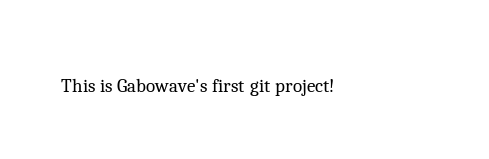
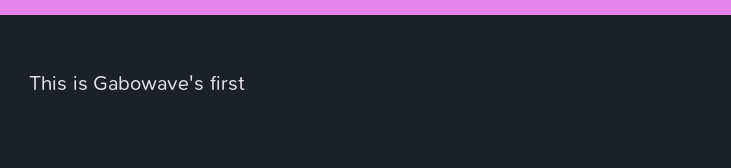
[249,79,334,96] git project! -> (245, 83) none

